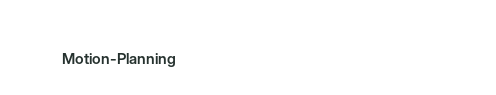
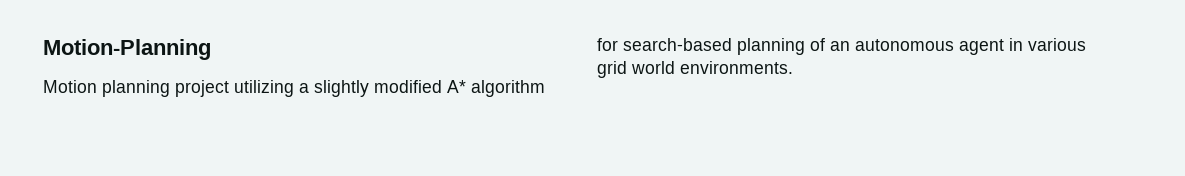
(176, 60) none -> [43,80,545,97] [597,38,1086,55] [597,61,793,78] // Motion planning project utilizing a slightly modified A* algorithm for search-based planning of an autonomous agent in various grid world environments.

